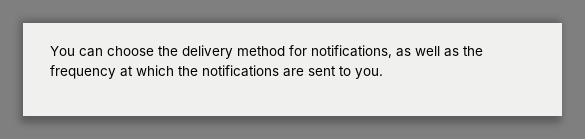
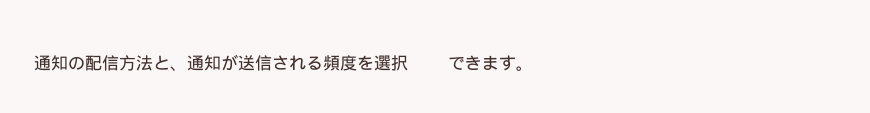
[50,45,483,59] [50,65,383,79] You can choose the delivery method for notifications, as well as the frequency at which the notifications are sent to you. -> [34,54,533,71] 通知の配信方法と、通知が送信される頻度を選択できます。

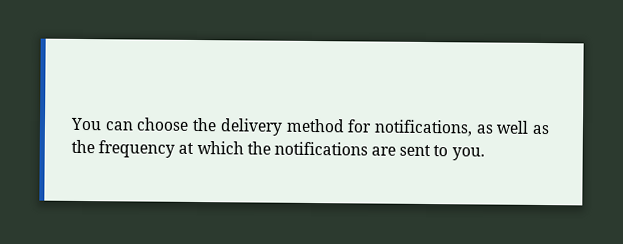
[34,54,533,71] 通知の配信方法と、通知が送信される頻度を選択できます。 -> [70,117,549,137] [71,139,485,161] You can choose the delivery method for notifications, as well as the frequency at which the notifications are sent to you.

